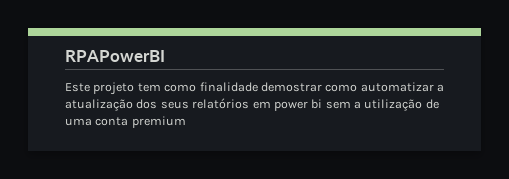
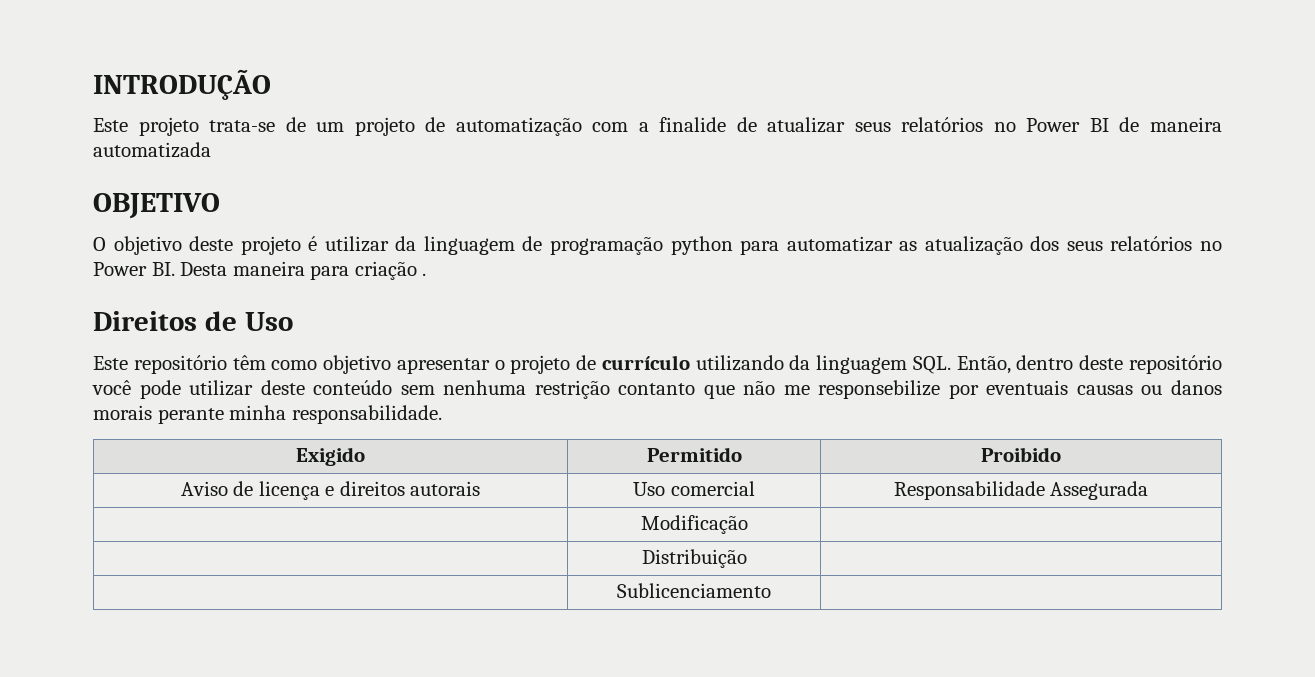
[65,50,165,62] RPAPowerBI -> [93,69,271,100] INTRODUÇÃO
[137,82,444,92] [65,98,439,111] [65,116,186,128] tem como finalidade demostrar como automatizar a atualização dos seus relatórios em power bi sem a utilização de uma conta premium -> [209,117,1222,136] [93,142,211,158] [93,193,220,219] [93,236,1222,255] [93,261,427,280] [93,311,293,331] [93,355,1222,374] [92,380,1222,399] [93,405,442,424] [296,447,365,466] [646,447,742,462] [981,447,1061,462] [180,481,481,500] [633,481,755,496] [893,481,1149,500] [640,515,748,534] [641,549,747,568] [617,583,771,598] trata-se de um projeto de automatização com a finalide de atualizar seus relatórios no Power BI de maneira automatizada // OBJETIVO // O objetivo deste projeto é utilizar da linguagem de programação python para automatizar as atualização dos seus relatórios no Power BI. Desta maneira para criação . // Direitos de Uso // Este repositório têm como objetivo apresentar o projeto de currículo utilizando da linguagem SQL. Então, dentro deste repositório você pode utilizar deste conteúdo sem nenhuma restrição contanto que não me responsebilize por eventuais causas ou danos morais perante minha responsabilidade. // Exigido | Permitido | Proibido // Aviso de licença e direitos autorais | Uso comercial | Responsabilidade Assegurada // | Modificação | // | Distribuição | // | Sublicenciamento |

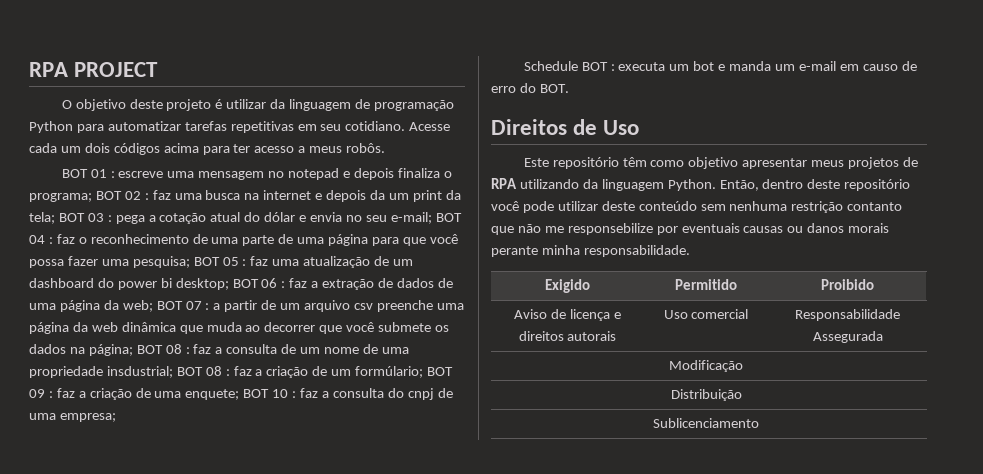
[93,69,271,100] [93,117,1222,136] [93,142,211,158] [93,193,220,219] INTRODUÇÃO // Este projeto trata-se de um projeto de automatização com a finalide de atualizar seus relatórios no Power BI de maneira automatizada // OBJETIVO -> [29,62,159,77] RPA PROJECT
[670,236,733,255] python -> [29,121,73,133] Python
[899,236,1222,255] [93,261,427,280] as atualização dos seus relatórios no Power BI. Desta maneira para criação . -> [184,121,451,133] [29,143,386,155] [61,168,452,180] [29,190,461,202] [29,212,462,224] [29,234,458,246] [29,256,414,268] [29,278,453,290] [29,300,464,312] [29,322,450,334] [29,344,409,356] [29,366,454,378] [29,388,453,400] [29,413,116,422] [523,61,917,71] [491,83,569,93] tarefas repetitivas em seu cotidiano. Acesse cada um dois códigos acima para ter acesso a meus robôs. // BOT 01 : escreve uma mensagem no notepad e depois finaliza o programa; BOT 02 : faz uma busca na internet e depois da um print da tela; BOT 03 : pega a cotação atual do dólar e envia no seu e-mail; BOT 04 : faz o reconhecimento de uma parte de uma página para que você possa fazer uma pesquisa; BOT 05 : faz uma atualização de um dashboard do power bi desktop; BOT 06 : faz a extração de dados de uma página da web; BOT 07 : a partir de um arquivo csv preenche uma página da web dinâmica que muda ao decorrer que você submete os dados na página; BOT 08 : faz a consulta de um nome de uma propriedade insdustrial; BOT 08 : faz a criação de um formúlario; BOT 09 : faz a criação de uma enquete; BOT 10 : faz a consulta do cnpj de uma empresa; // Schedule BOT : executa um bot e manda um e-mail em causo de erro do BOT.
[494,355,690,374] o projeto de currículo -> [811,157,919,169] [491,178,517,189] meus projetos de RPA
[912,356,951,374] SQL. -> [667,179,716,191] Python.

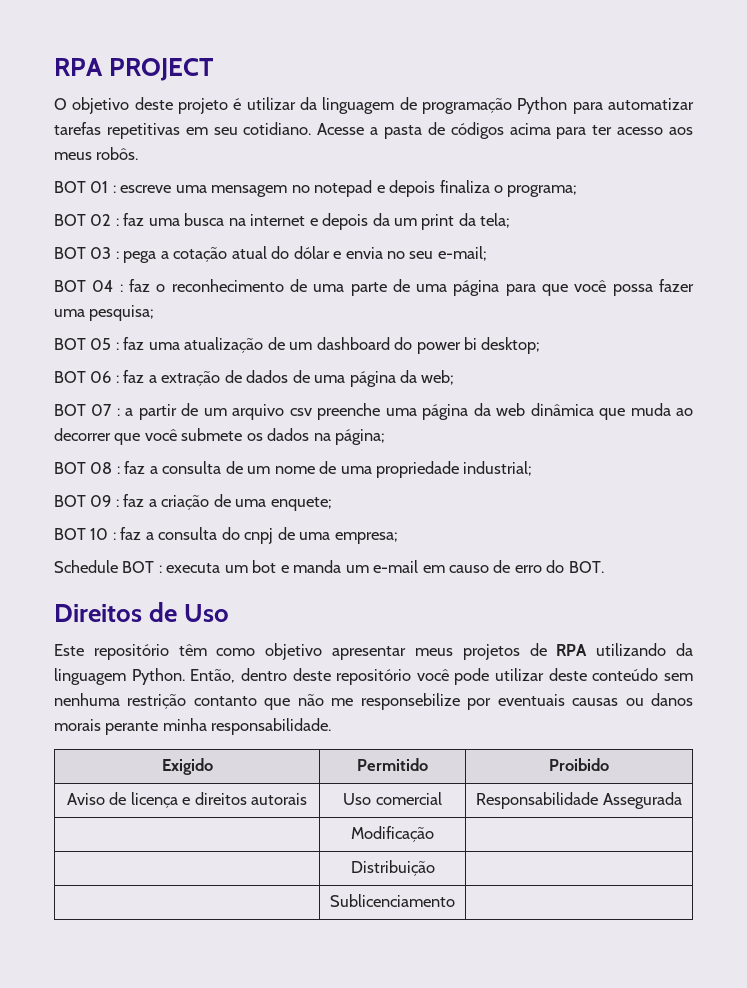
[29,143,110,153] cada um dois -> [370,122,445,139] a pasta de
[298,146,306,153] a -> [669,127,693,135] aos
(92, 197) none -> (578, 191) //
(55, 218) none -> (511, 220) //
(432, 218) none -> (487, 253) //
(190, 262) none -> (155, 313) //
(229, 284) none -> (541, 345) //
(153, 306) none -> (455, 377) //
(133, 350) none -> (386, 437) //
[106,366,424,378] insdustrial; BOT 08 : faz a criação de um formúlario; -> [463,461,533,476] industrial; //
(240, 394) none -> (332, 504) //

